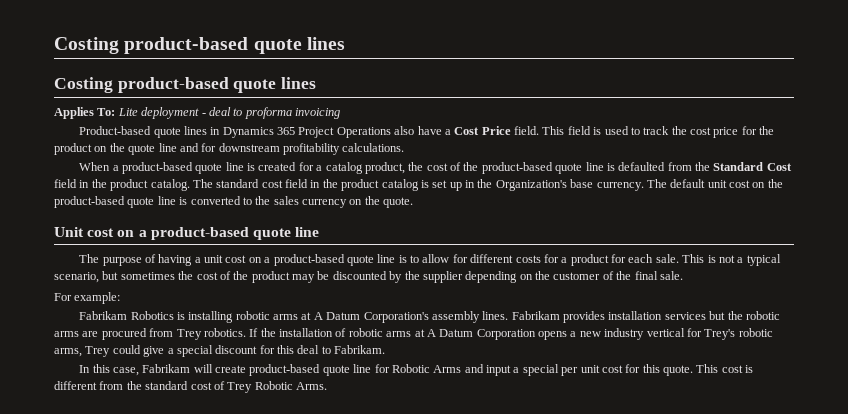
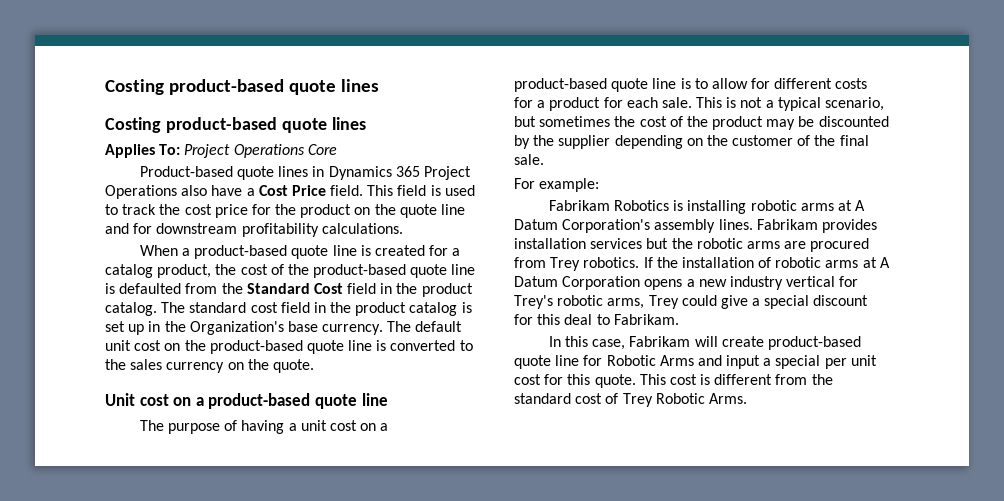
[117,107,340,119] Lite deployment - deal to proforma invoicing -> [184,144,337,158] Project Operations Core

